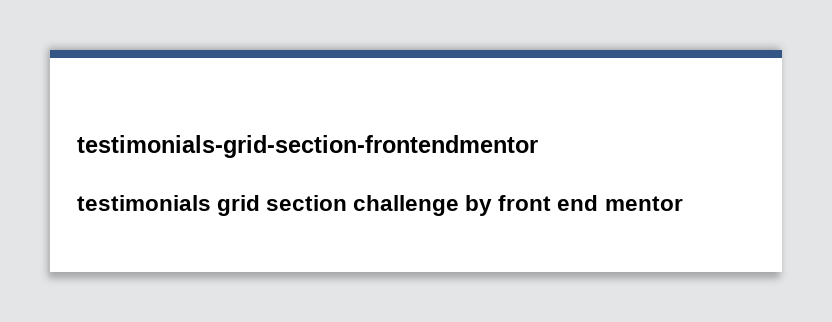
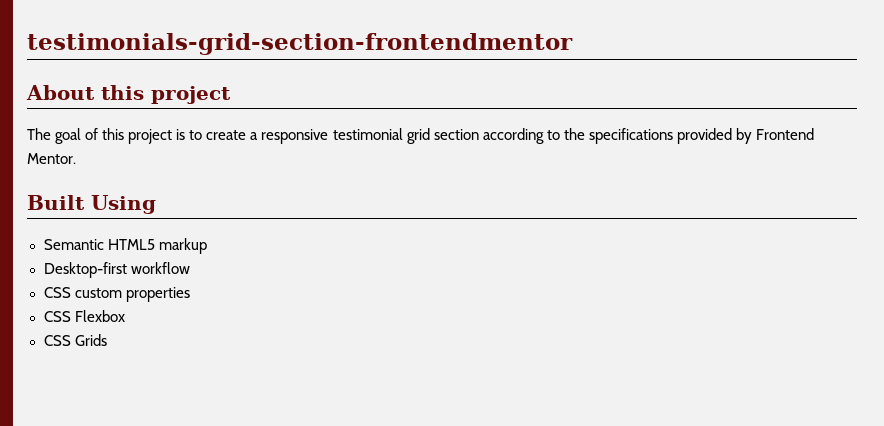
[77,195,683,216] testimonials grid section challenge by front end mentor -> [26,85,231,104] [27,128,814,144] [27,153,76,164] [27,195,156,214] [43,238,207,254] [43,262,190,278] [43,287,190,302] [43,310,125,322] [43,334,107,346] About this project // The goal of this project is to create a responsive testimonial grid section according to the specifications provided by Frontend Mentor. // Built Using // Semantic HTML5 markup // Desktop-first workflow // CSS custom properties // CSS Flexbox // CSS Grids

